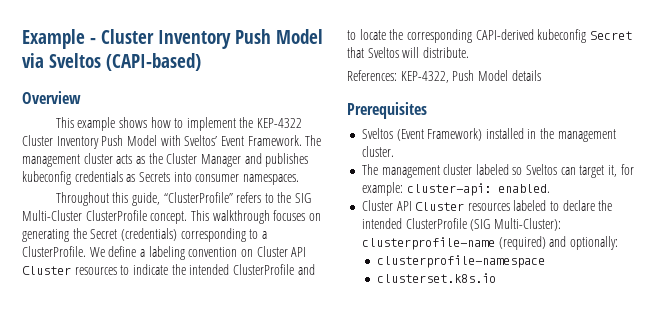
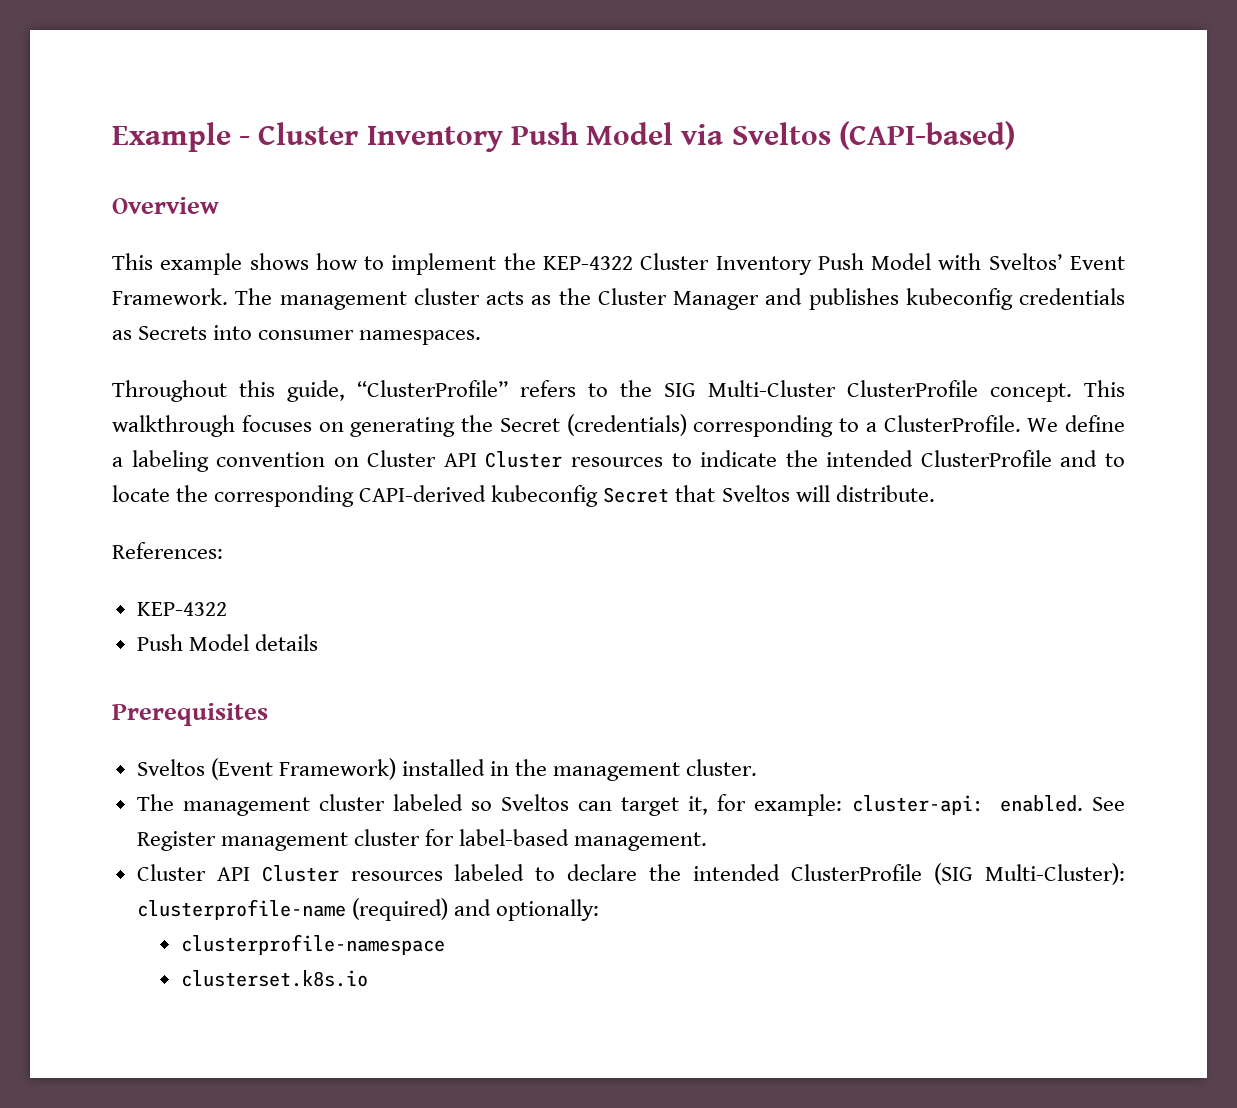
[400,71,449,83] KEP-4322, -> [136,602,227,616] // KEP-4322 //
(550, 188) none -> [1092,797,1126,811] [136,829,708,851] See Register management cluster for label-based management.

